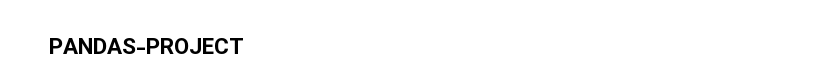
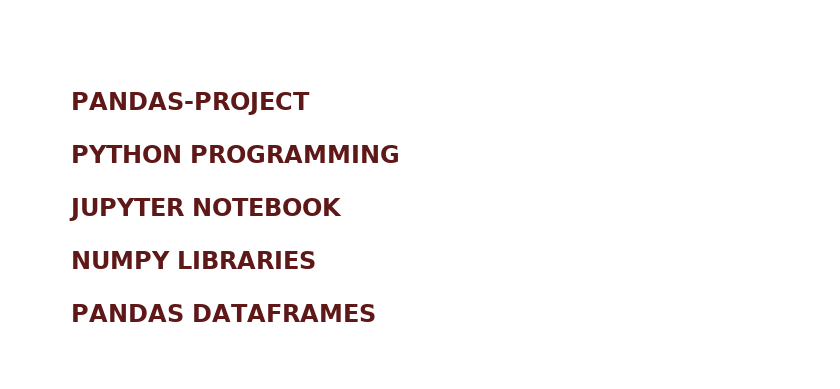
(244, 46) none -> [71,145,400,163] [69,198,342,221] [71,251,316,269] [71,304,376,322] // PYTHON PROGRAMMING // JUPYTER NOTEBOOK // NUMPY LIBRARIES // PANDAS DATAFRAMES

